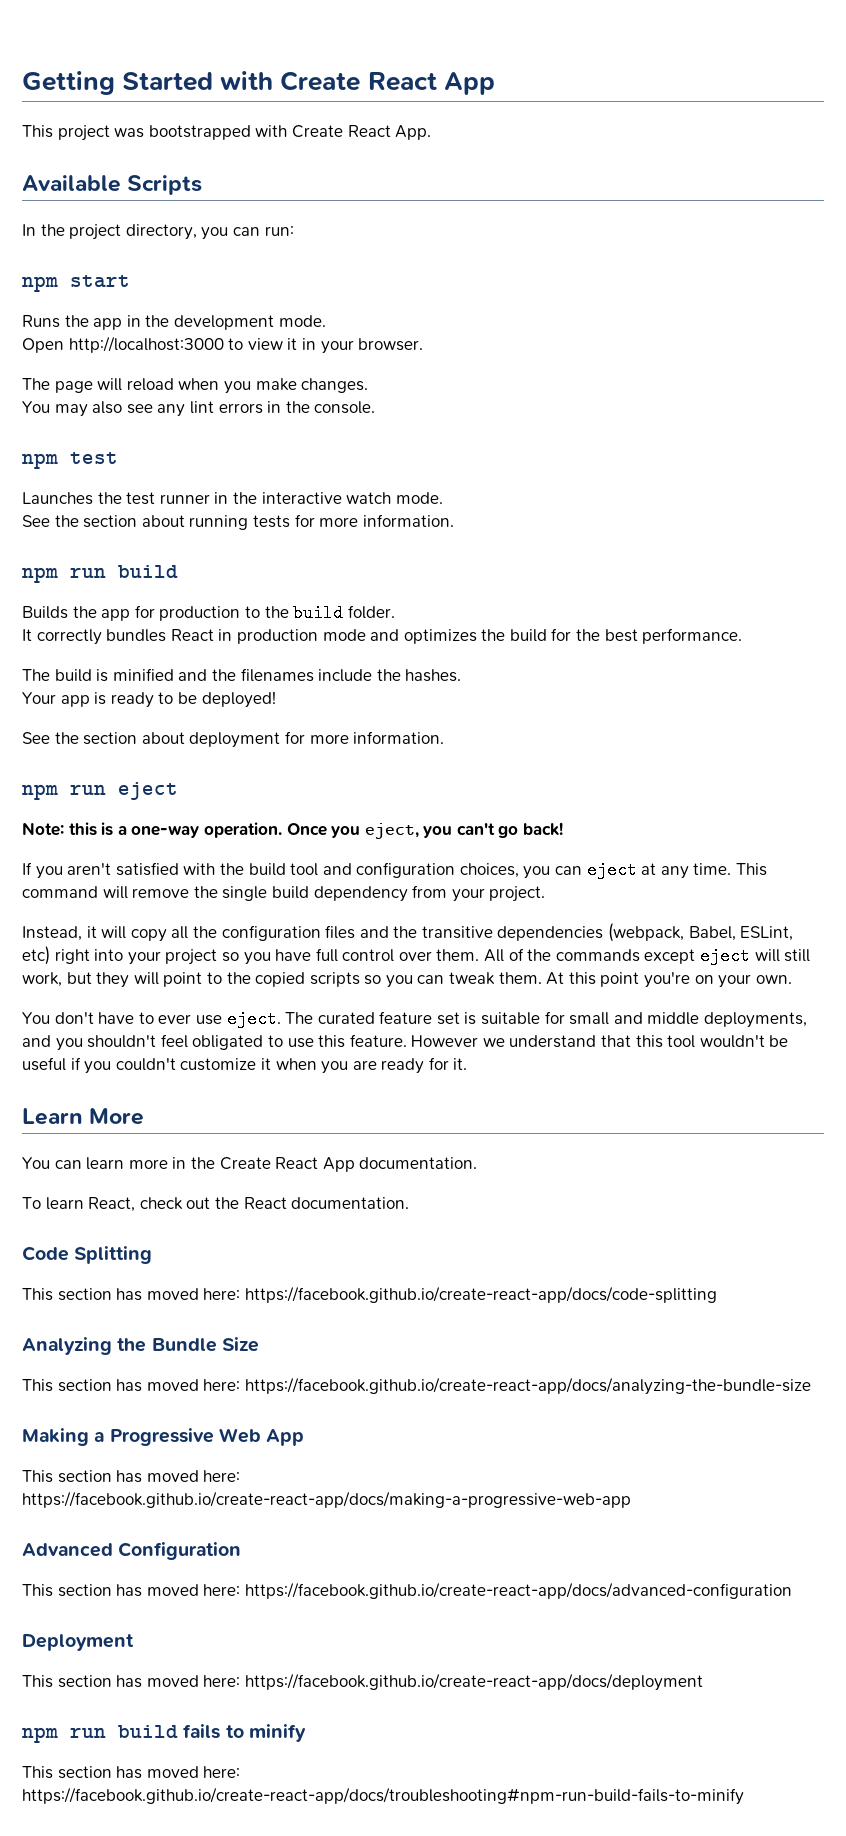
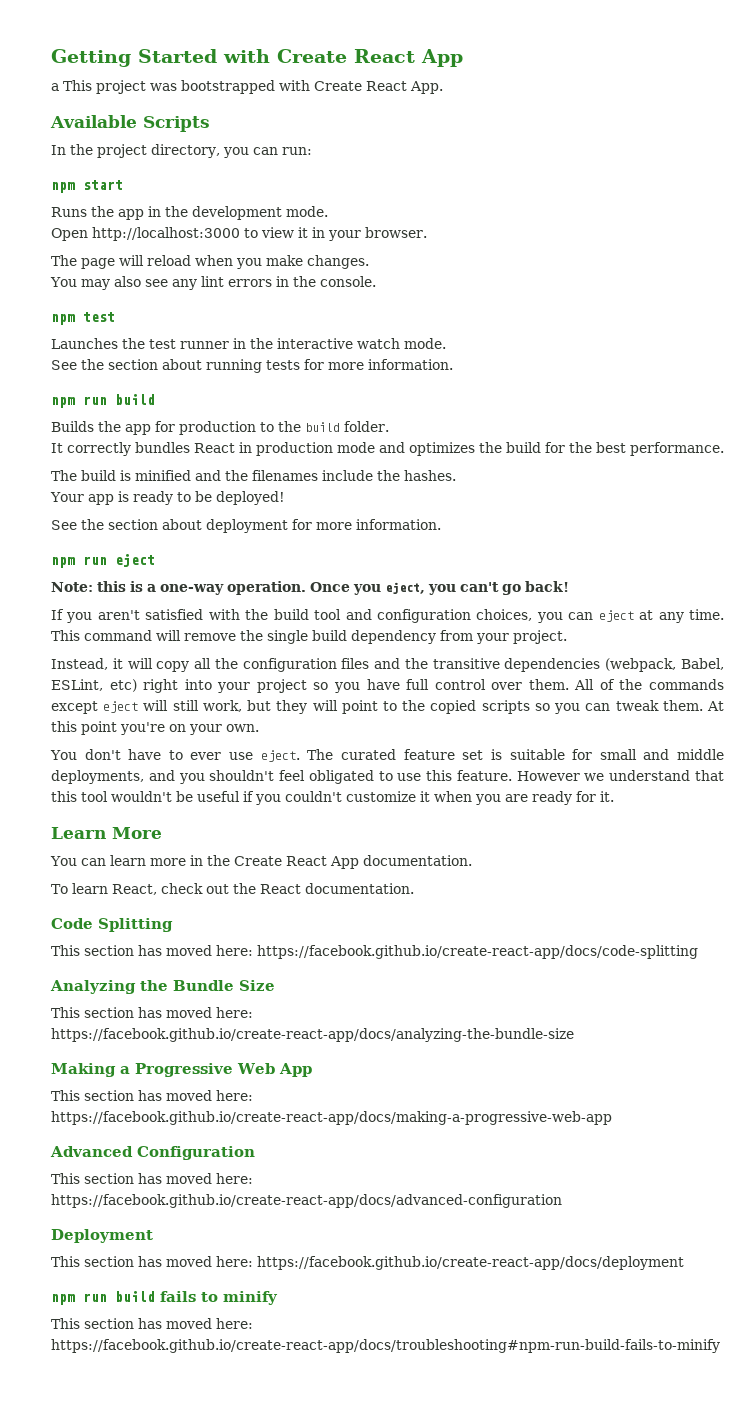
(495, 83) none -> [51,83,59,91] a

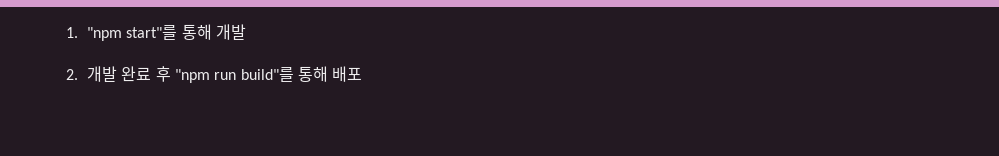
[51,49,463,67] [51,80,443,94] [50,115,210,132] [51,144,312,158] [51,180,123,193] [51,206,328,220] [51,227,427,241] [51,255,369,269] [50,276,376,290] [51,312,115,325] [51,338,446,349] [51,359,453,373] [51,394,155,408] [51,421,389,435] [51,442,724,456] [51,470,456,481] [50,491,285,505] [51,519,441,533] [51,554,155,568] [51,581,569,595] [51,609,724,623] [51,630,567,644] [51,658,724,672] [51,679,724,693] [51,700,724,714] [51,721,259,735] [50,749,724,762] [51,770,724,784] [51,791,614,805] [51,827,162,839] [50,855,472,869] [51,883,414,895] [51,918,173,932] [51,945,698,959] [50,980,275,994] [51,1007,253,1018] [51,1028,574,1042] [51,1063,312,1077] [51,1090,253,1101] [51,1111,612,1125] [50,1146,255,1160] [51,1173,253,1184] [51,1194,562,1208] [51,1229,153,1243] [51,1256,684,1270] [51,1291,278,1305] [51,1318,253,1329] [51,1339,720,1353] Getting Started with Create React App // a This project was bootstrapped with Create React App. // Available Scripts // In the project directory, you can run: // npm start // Runs the app in the development mode. // Open http://localhost:3000 to view it in your browser. // The page will reload when you make changes. // You may also see any lint errors in the console. // npm test // Launches the test runner in the interactive watch mode. // See the section about running tests for more information. // npm run build // Builds the app for production to the build folder. // It correctly bundles React in production mode and optimizes the build for the best performance. // The build is minified and the filenames include the hashes. // Your app is ready to be deployed! // See the section about deployment for more information. // npm run eject // Note: this is a one-way operation. Once you eject, you can't go back! // If you aren't satisfied with the build tool and configuration choices, you can eject at any time. This command will remove the single build dependency from your project. // Instead, it will copy all the configuration files and the transitive dependencies (webpack, Babel, ESLint, etc) right into your project so you have full control over them. All of the commands except eject will still work, but they will point to the copied scripts so you can tweak them. At this point you're on your own. // You don't have to ever use eject. The curated feature set is suitable for small and middle deployments, and you shouldn't feel obligated to use this feature. However we understand that this tool wouldn't be useful if you couldn't customize it when you are ready for it. // Learn More // You can learn more in the Create React App documentation. // To learn React, check out the React documentation. // Code Splitting // This section has moved here: https://facebook.github.io/create-react-app/docs/code-splitting // Analyzing the Bundle Size // This section has moved here: https://facebook.github.io/create-react-app/docs/analyzing-the-bundle-size // Making a Progressive Web App // This section has moved here: https://facebook.github.io/create-react-app/docs/making-a-progressive-web-app // Advanced Configuration // This section has moved here: https://facebook.github.io/create-react-app/docs/advanced-configuration // Deployment // This section has moved here: https://facebook.github.io/create-react-app/docs/deployment // npm run build fails to minify // This section has moved here: https://facebook.github.io/create-react-app/docs/troubleshooting#npm-run-build-fails-to-minify -> [66,24,246,41] [66,66,363,83] 1. "npm start"를 통해 개발 // 2. 개발 완료 후 "npm run build"를 통해 배포

